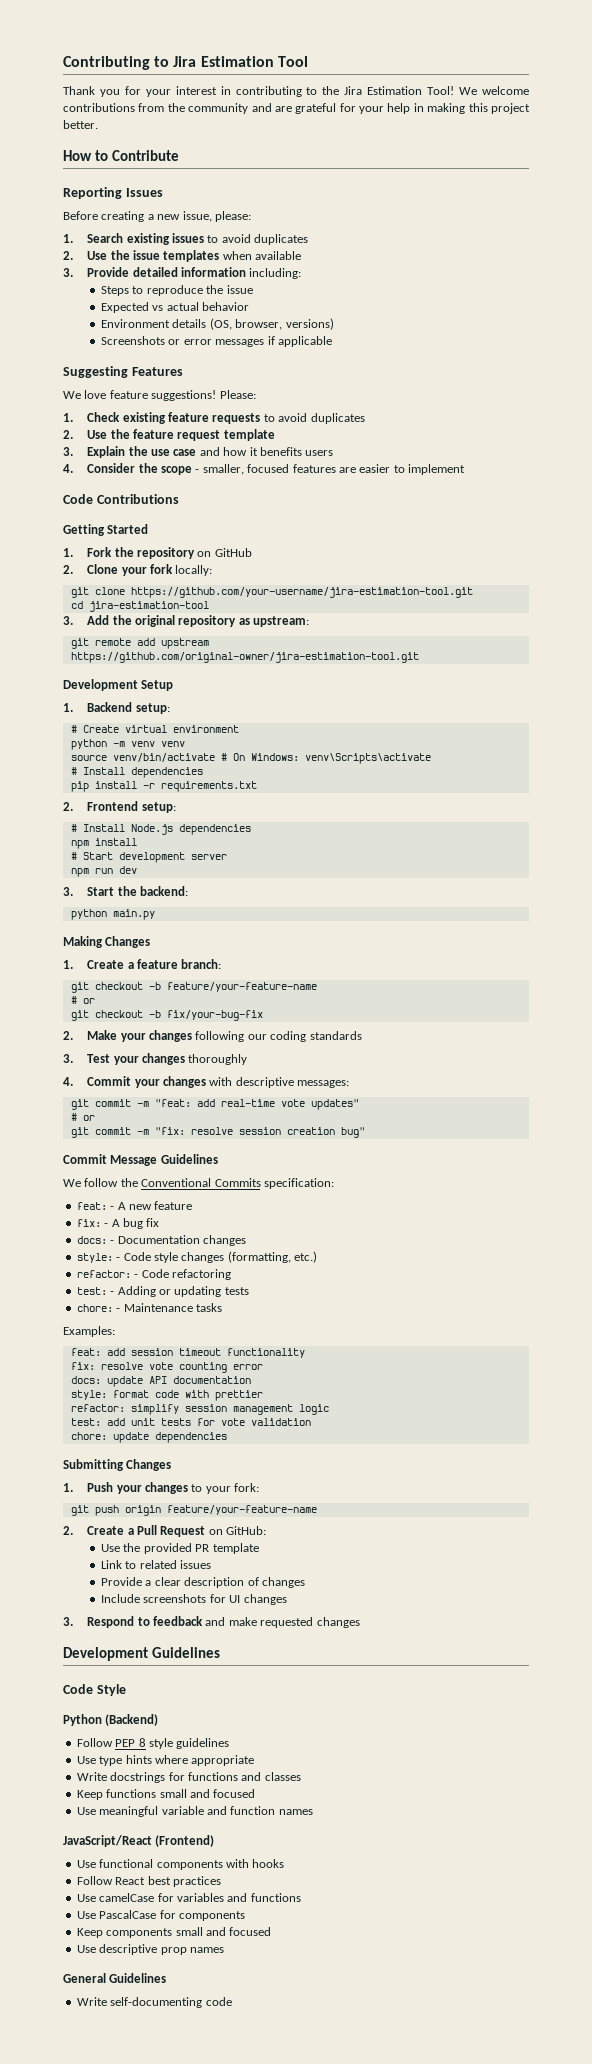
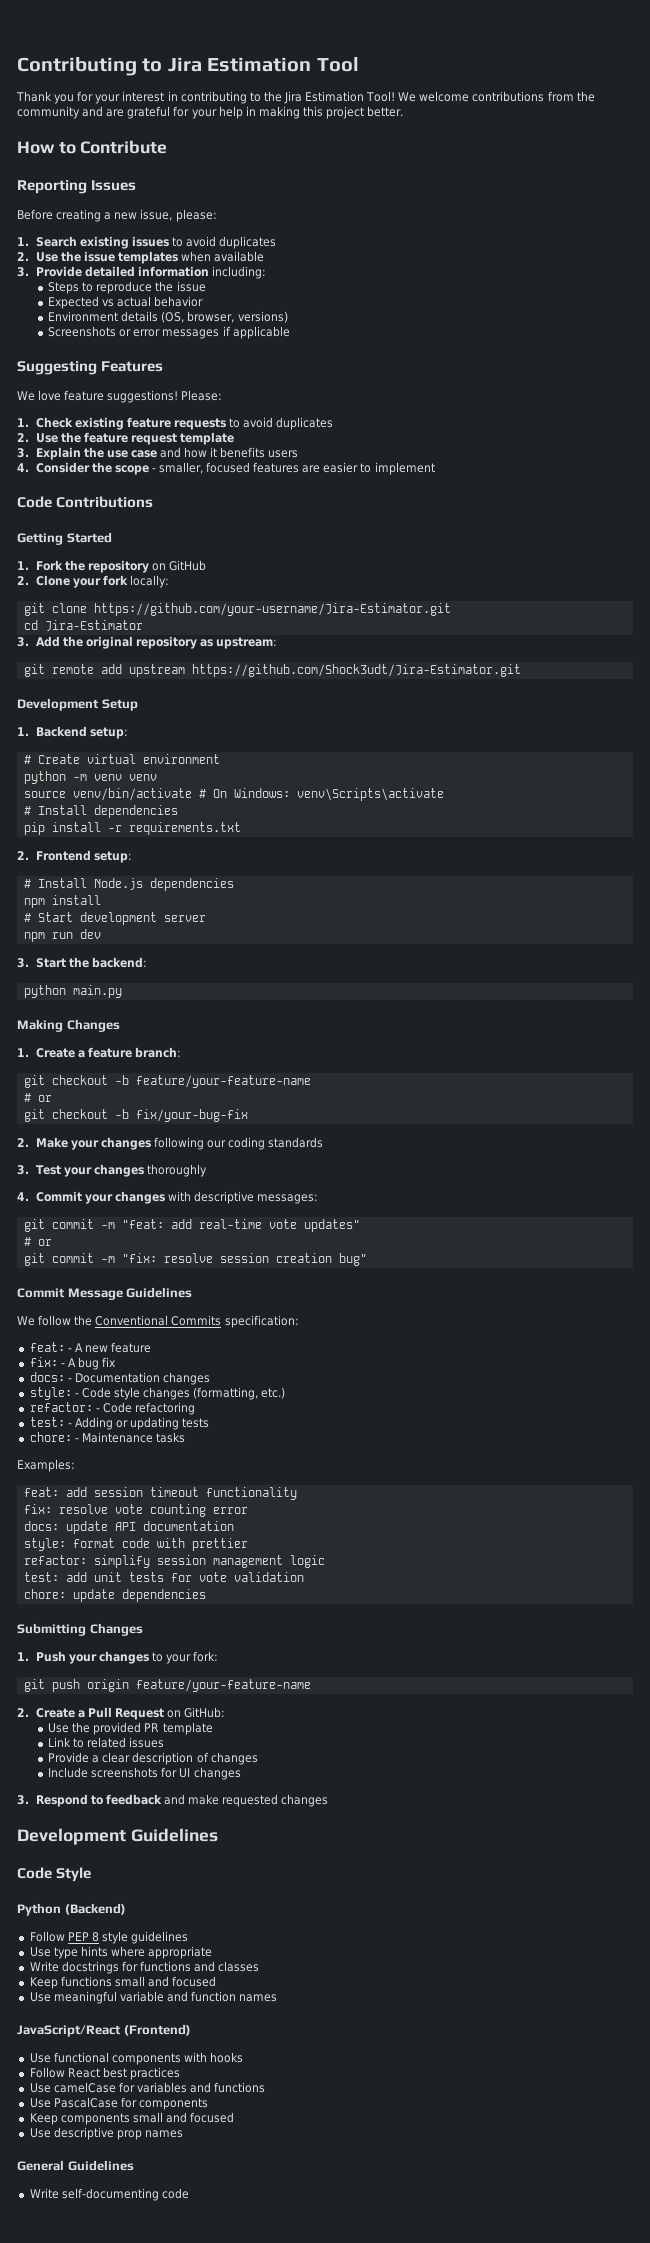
[130,587,473,598] https://github.com/your-username/jira-estimation-tool.git -> [93,603,451,616] https://github.com/your-username/Jira-Estimator.git
[88,601,209,612] jira-estimation-tool -> [44,620,143,631] Jira-Estimator
[70,652,419,663] https://github.com/original-owner/jira-estimation-tool.git -> [191,664,521,677] https://github.com/Shock3udt/Jira-Estimator.git

